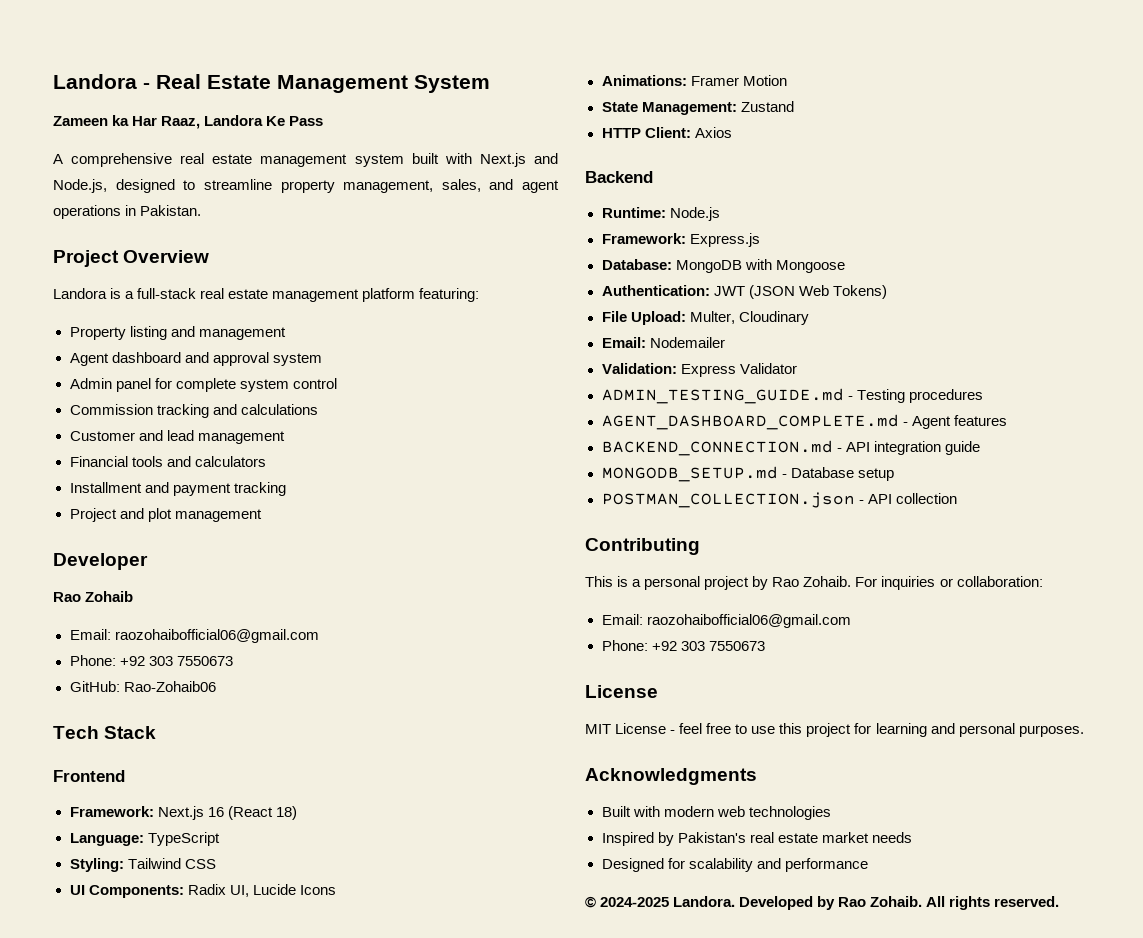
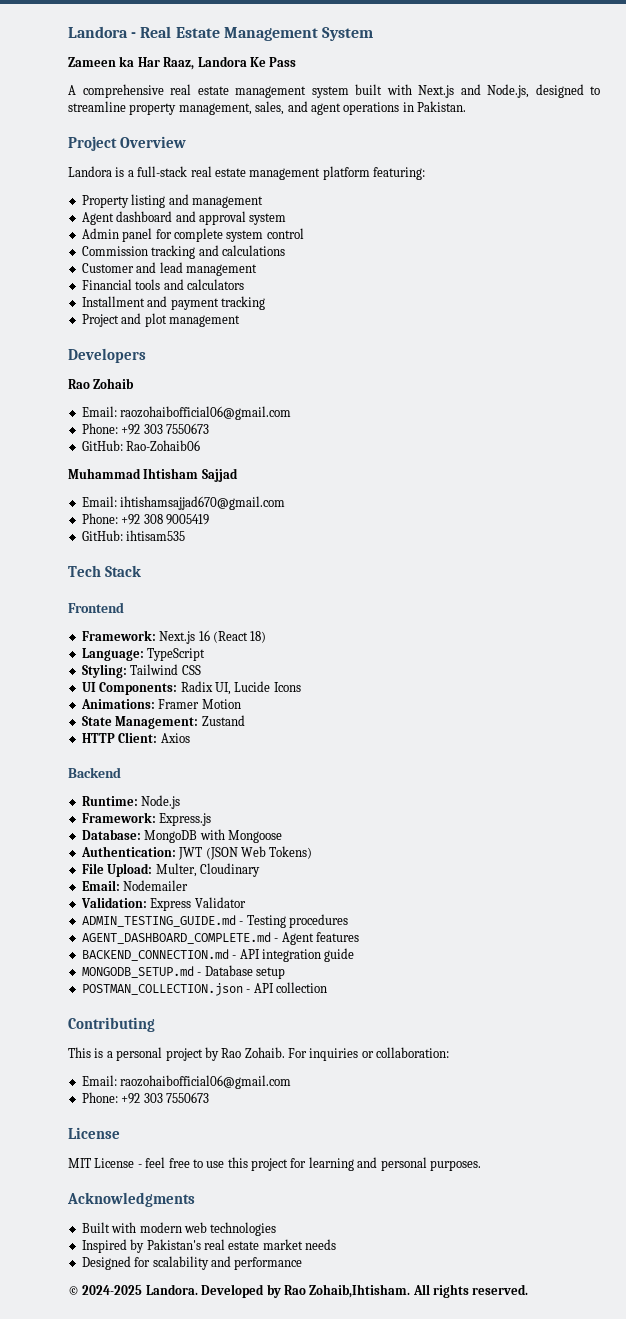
[53,553,148,570] Developer -> [68,348,146,363] Developers
(216, 686) none -> [68,468,238,482] [81,496,286,510] [81,513,209,525] [81,530,186,541] // Muhammad Ihtisham Sajjad // Email: ihtishamsajjad670@gmail.com // Phone: +92 308 9005419 // GitHub: ihtisam535
[870,896,923,907] Zohaib. -> [309,1284,411,1298] Zohaib,Ihtisham.

